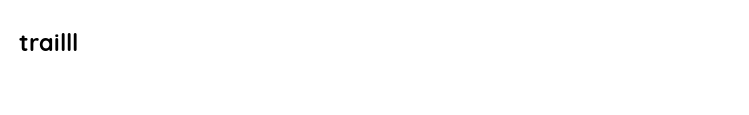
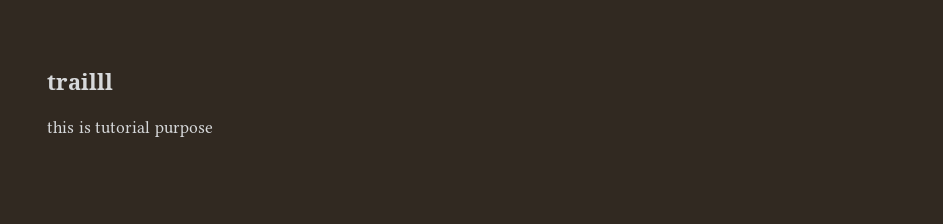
(78, 42) none -> [47,121,214,137] // this is tutorial purpose

